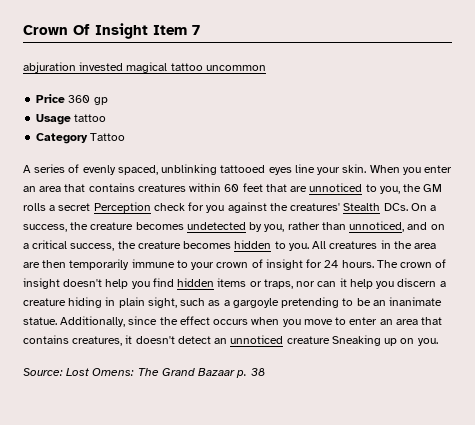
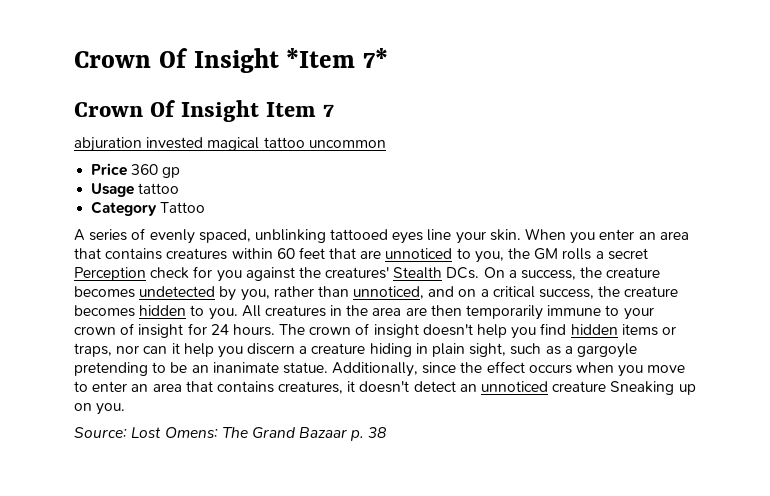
[23,23,148,39] Crown Of Insight -> [74,48,389,73] [74,100,260,122] Crown Of Insight *Item 7* // Crown Of Insight

